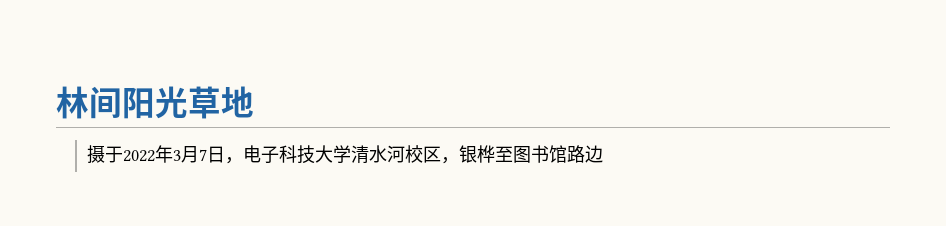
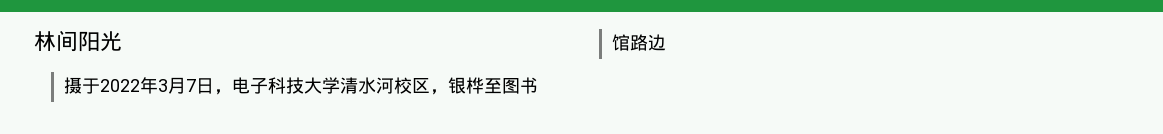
[188,86,254,119] 草地 -> (122, 41) none

